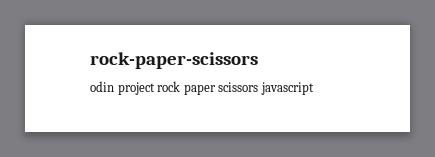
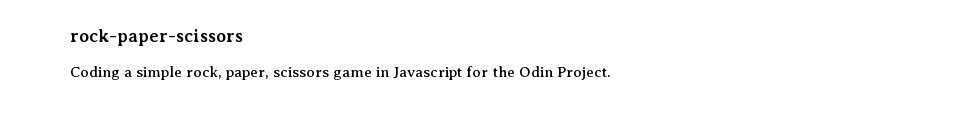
[90,81,314,95] odin project rock paper scissors javascript -> [70,66,611,80] Coding a simple rock, paper, scissors game in Javascript for the Odin Project.

